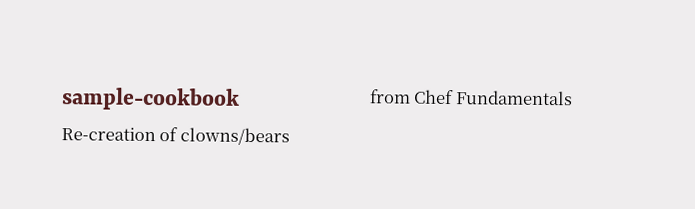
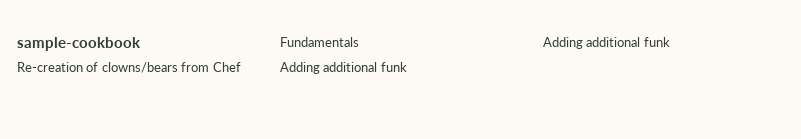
(573, 98) none -> [280,62,407,74] [543,37,670,49] // Adding additional funk // Adding additional funk

